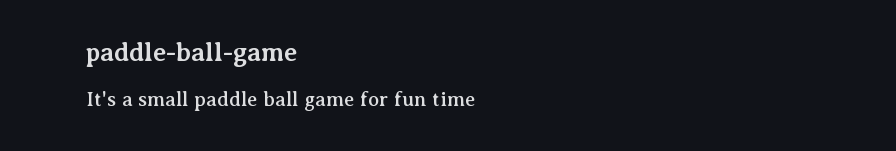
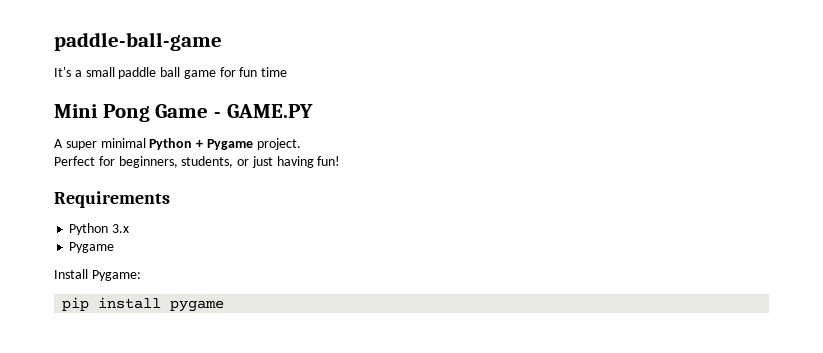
(477, 99) none -> [54,104,313,122] [54,138,301,150] [54,156,341,168] [54,191,170,208] [69,223,130,235] [69,242,115,253] [54,269,141,281] [62,297,225,312] // Mini Pong Game - GAME.PY // A super minimal Python + Pygame project. // Perfect for beginners, students, or just having fun! // Requirements // Python 3.x // Pygame // Install Pygame: // pip install pygame

